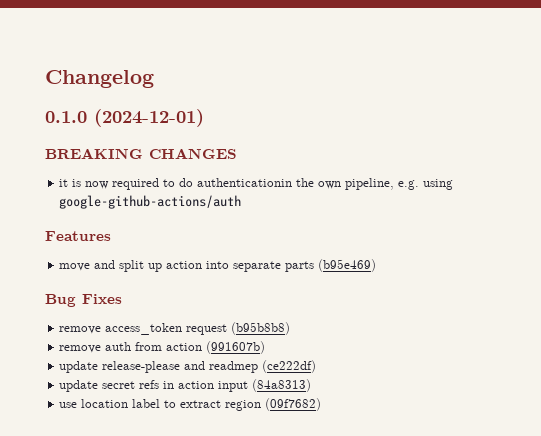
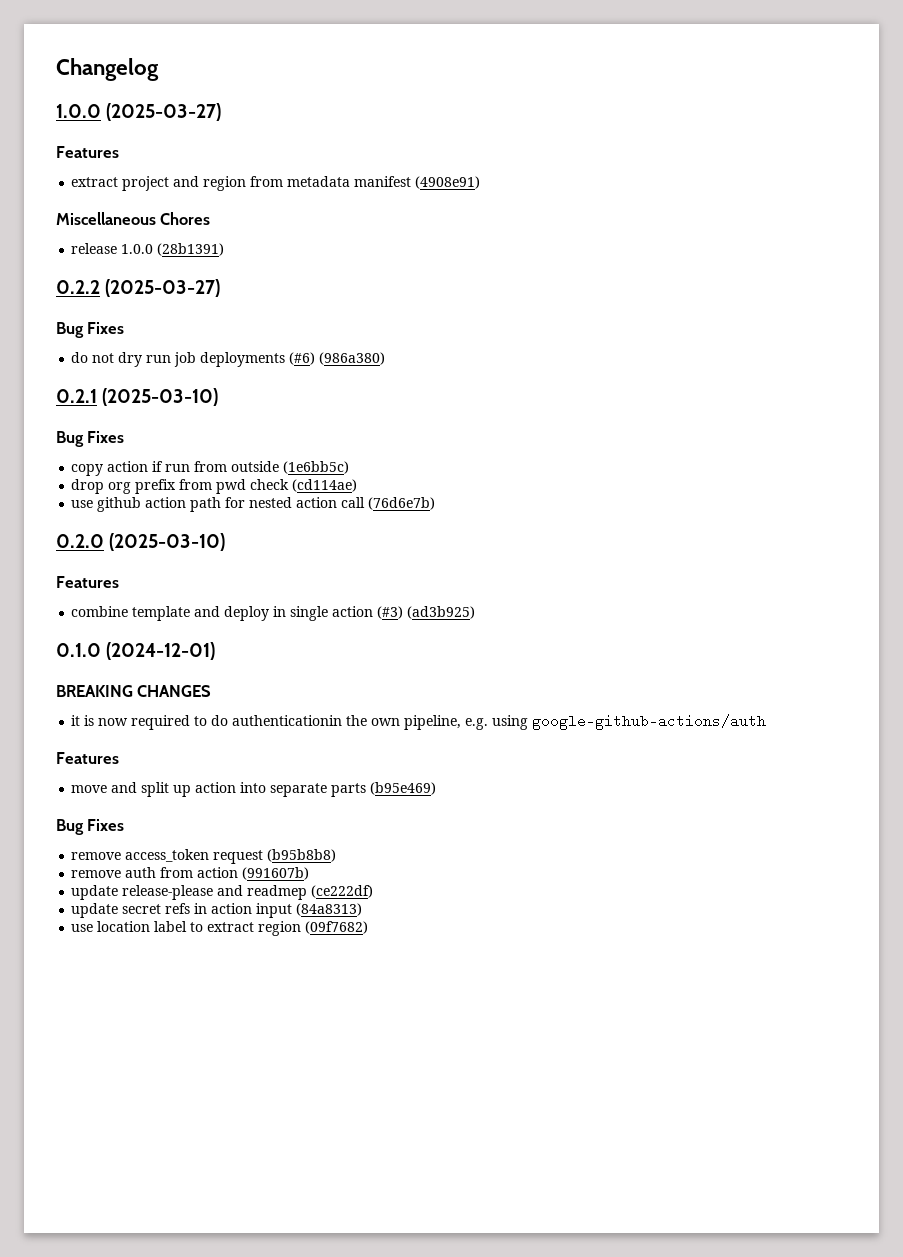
(154, 79) none -> [56,103,222,121] [56,146,119,158] [71,176,481,191] [56,212,211,225] [71,243,225,256] [56,279,221,297] [56,322,125,338] [71,352,386,367] [56,388,219,406] [56,431,125,447] [71,461,350,476] [71,479,358,494] [71,497,436,512] [56,533,226,551] [56,576,119,588] [71,606,476,621] // 1.0.0 (2025-03-27) // Features // extract project and region from metadata manifest (4908e91) // Miscellaneous Chores // release 1.0.0 (28b1391) // 0.2.2 (2025-03-27) // Bug Fixes // do not dry run job deployments (#6) (986a380) // 0.2.1 (2025-03-10) // Bug Fixes // copy action if run from outside (1e6bb5c) // drop org prefix from pwd check (cd114ae) // use github action path for nested action call (76d6e7b) // 0.2.0 (2025-03-10) // Features // combine template and deploy in single action (#3) (ad3b925)

